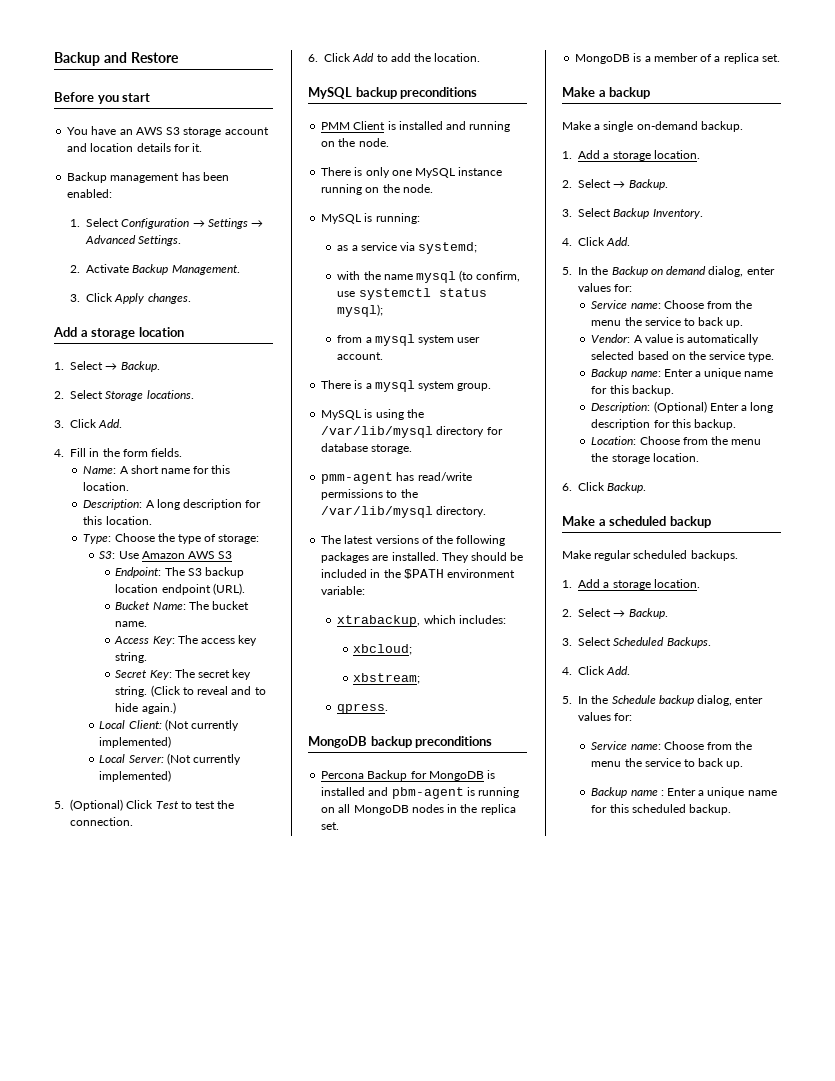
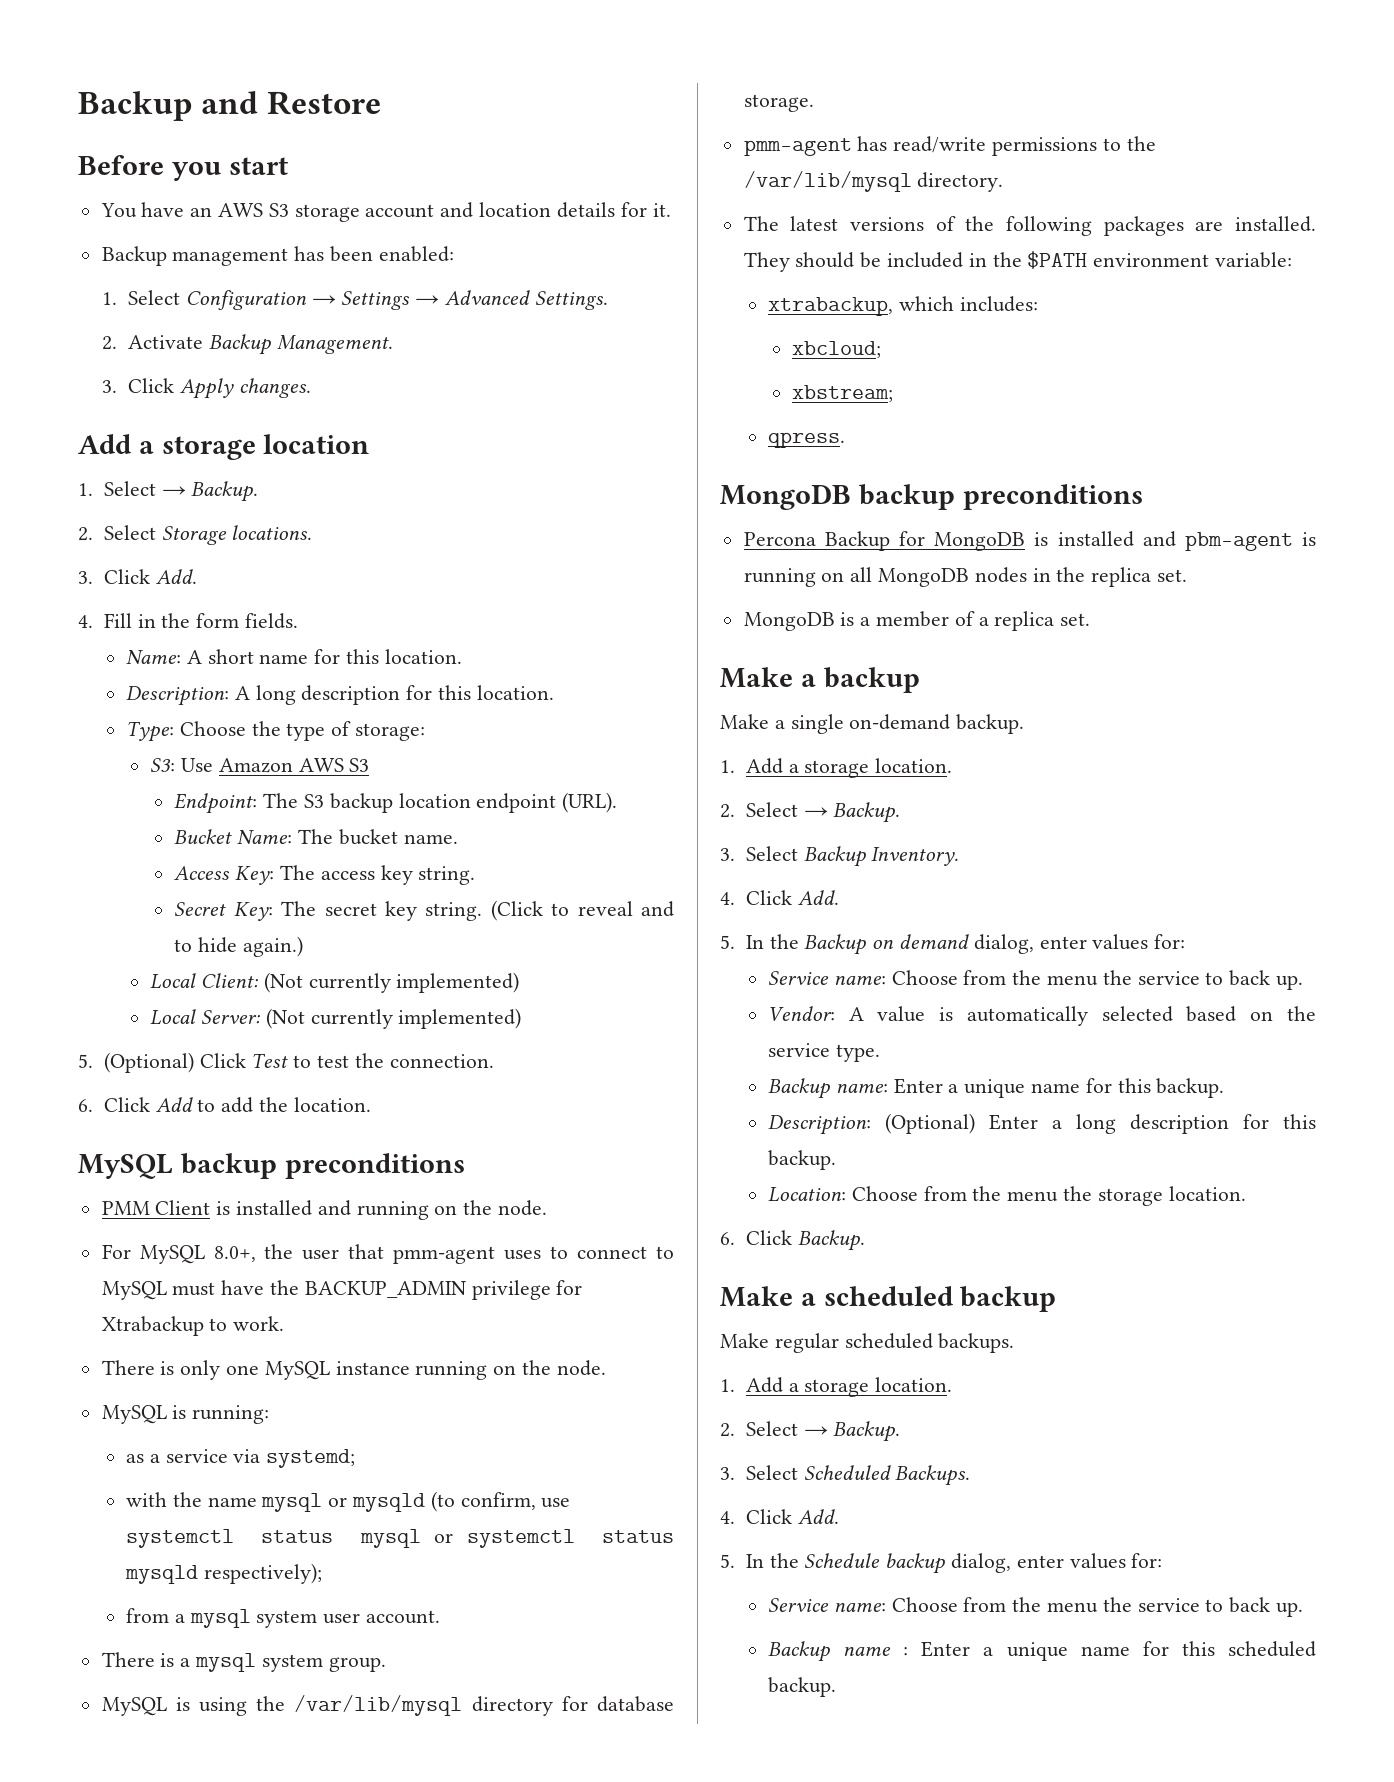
(389, 142) none -> [101,1244,674,1264] [101,1280,583,1300] [101,1316,285,1336] // For MySQL 8.0+, the user that pmm-agent uses to connect to MySQL must have the BACKUP_ADMIN privilege for Xtrabackup to work.
(456, 277) none -> [328,1493,425,1512] or mysqld
[337,304,384,317] mysql); -> [359,1529,674,1548] [124,1563,322,1584] mysql or systemctl status mysqld respectively);

